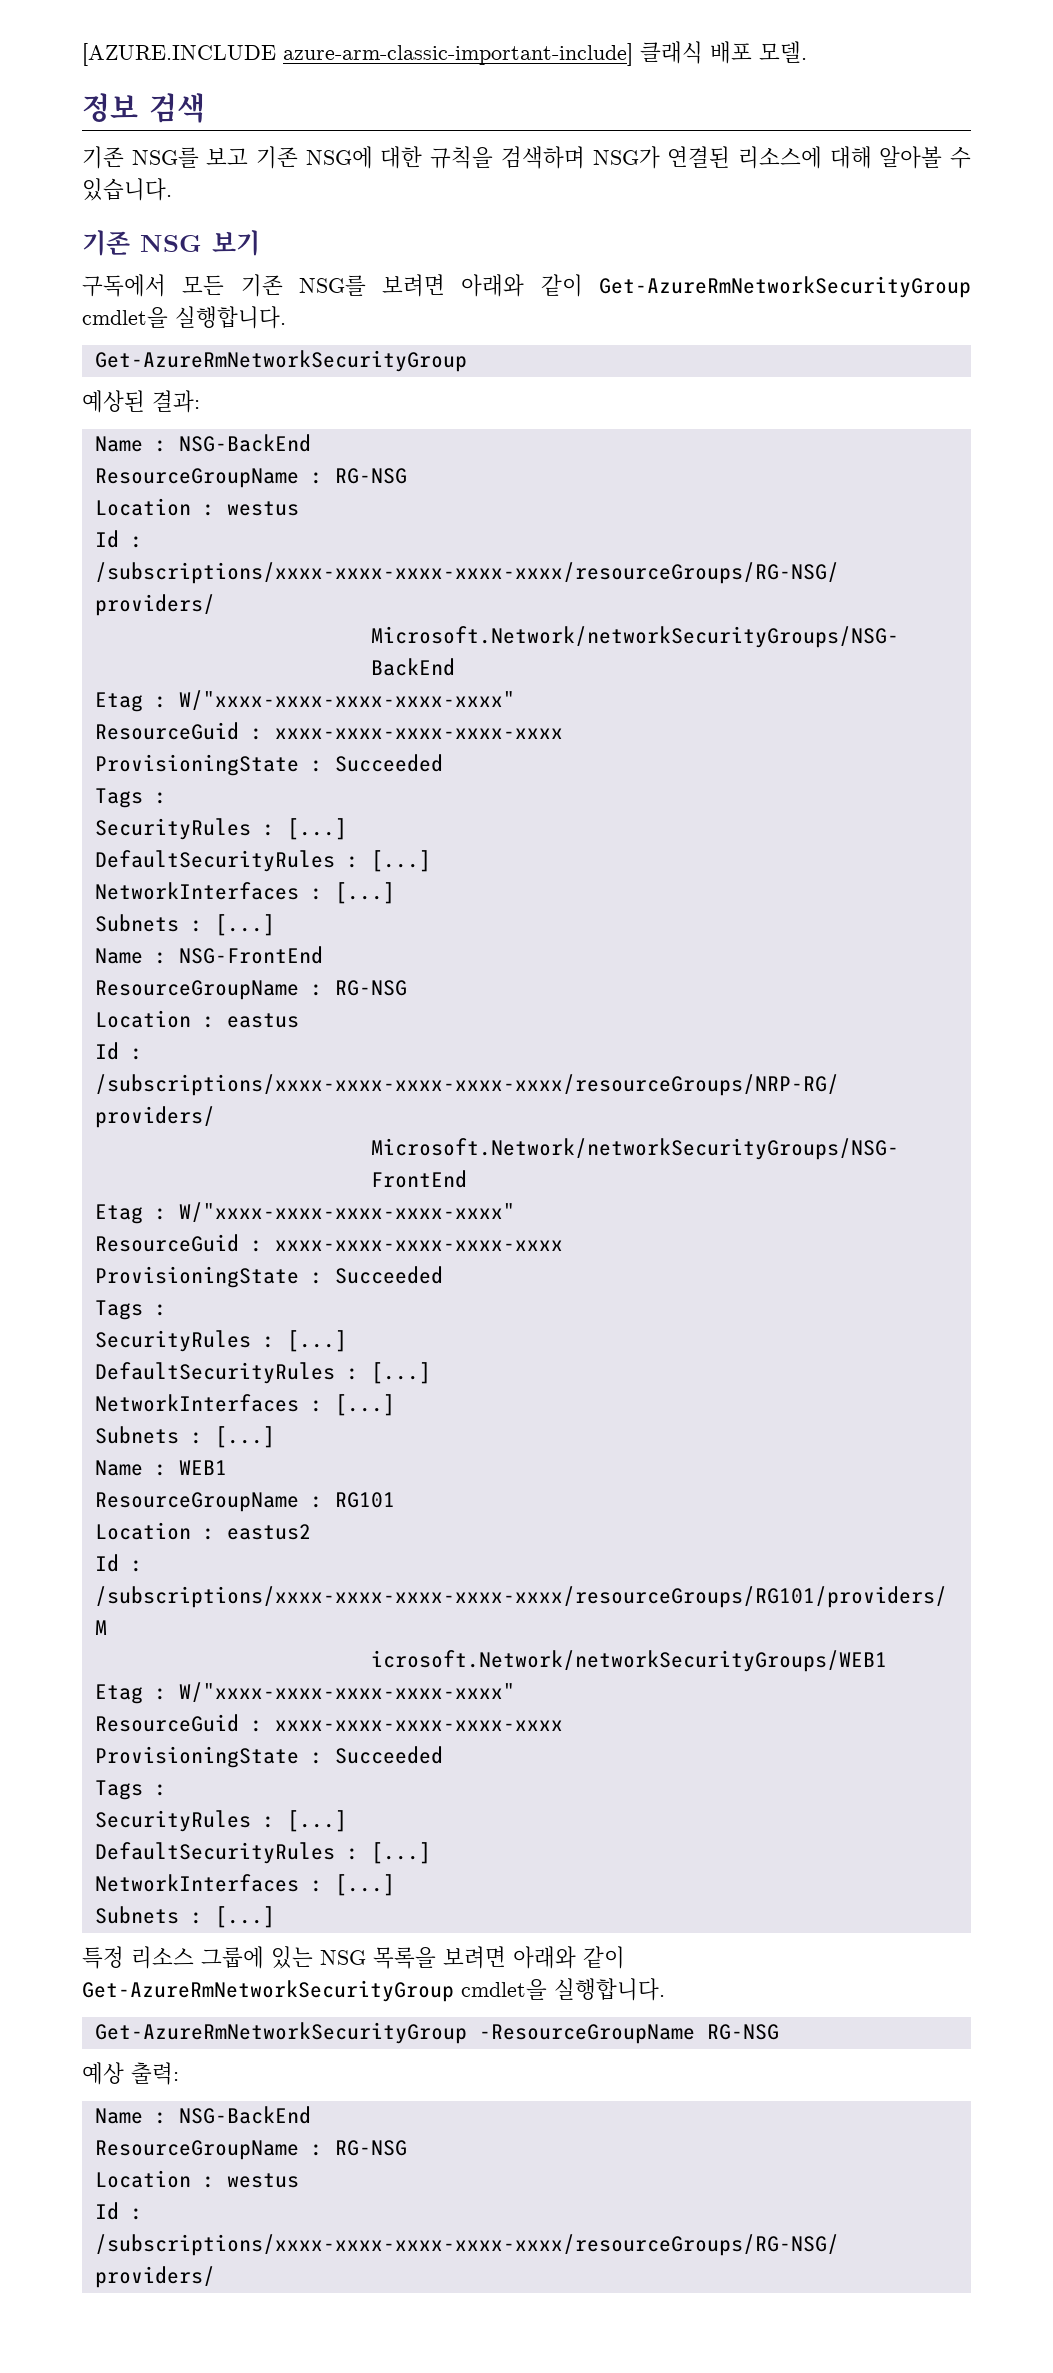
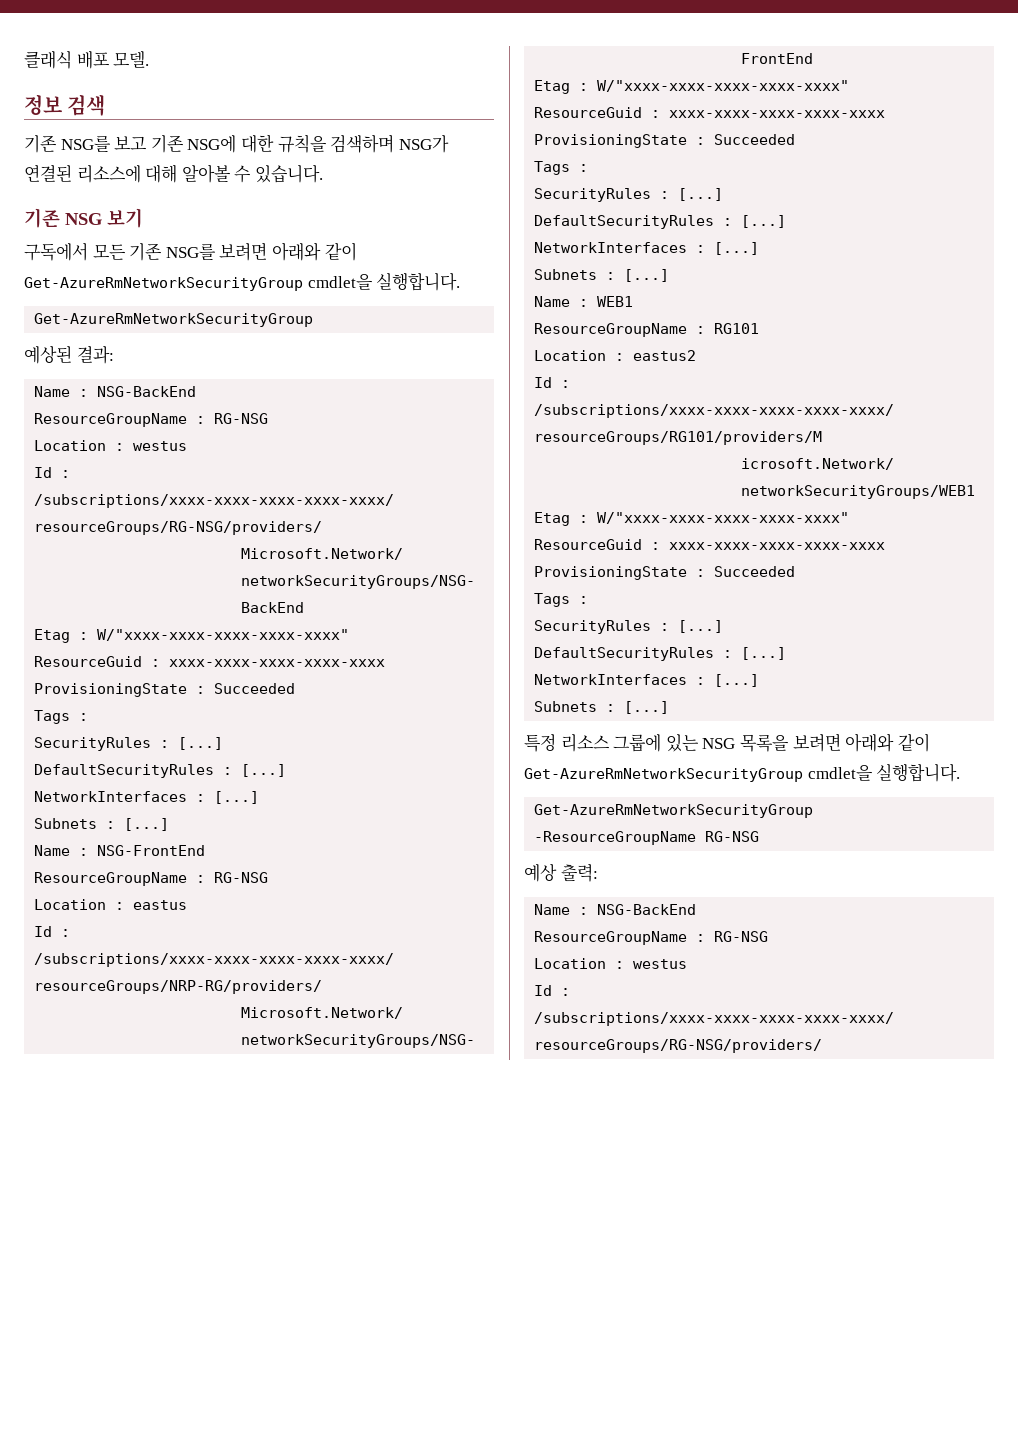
[82,43,633,66] [AZURE.INCLUDE azure-arm-classic-important-include] -> (24, 60) none

